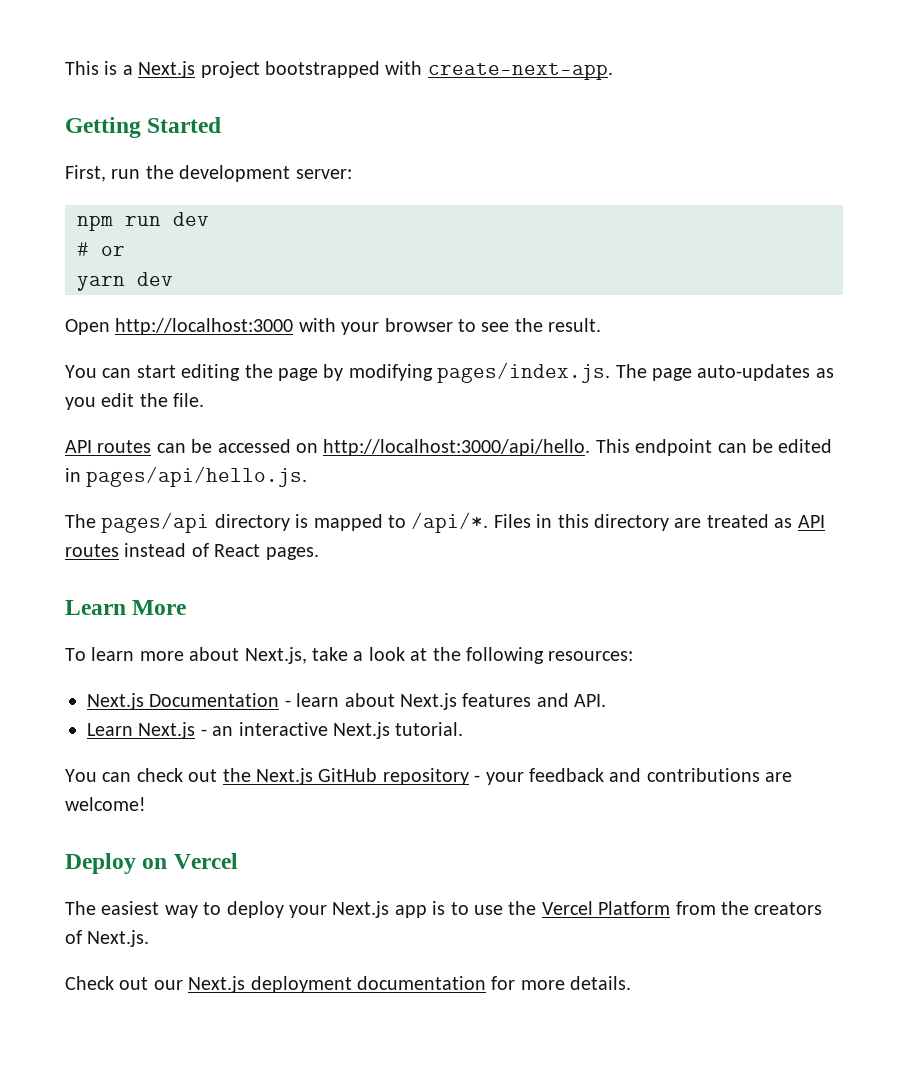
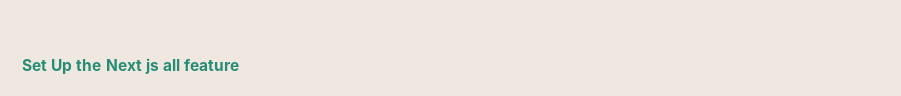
[65,61,613,80] [65,117,222,138] [65,165,352,182] [77,212,209,231] [77,242,125,256] [77,272,173,291] [65,318,602,335] [65,362,834,383] [65,393,205,410] [65,439,833,456] [65,466,308,487] [65,512,825,533] [65,543,319,560] [65,600,187,615] [65,647,634,664] [87,693,607,710] [87,722,464,739] [65,768,793,785] [65,797,146,811] [65,853,238,874] [65,901,823,918] [65,930,150,947] [65,976,632,993] This is a Next.js project bootstrapped with create-next-app. // Getting Started // First, run the development server: // npm run dev // # or // yarn dev // Open http://localhost:3000 with your browser to see the result. // You can start editing the page by modifying pages/index.js. The page auto-updates as you edit the file. // API routes can be accessed on http://localhost:3000/api/hello. This endpoint can be edited in pages/api/hello.js. // The pages/api directory is mapped to /api/*. Files in this directory are treated as API routes instead of React pages. // Learn More // To learn more about Next.js, take a look at the following resources: // Next.js Documentation - learn about Next.js features and API. // Learn Next.js - an interactive Next.js tutorial. // You can check out the Next.js GitHub repository - your feedback and contributions are welcome! // Deploy on Vercel // The easiest way to deploy your Next.js app is to use the Vercel Platform from the creators of Next.js. // Check out our Next.js deployment documentation for more details. -> [22,58,240,75] Set Up the Next js all feature

